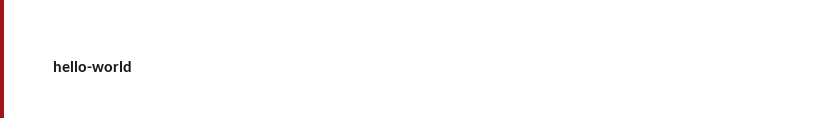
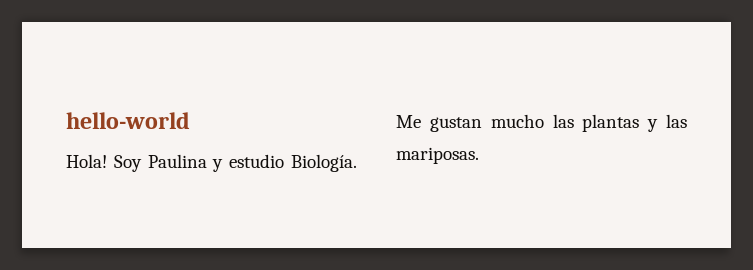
(132, 66) none -> [66,154,358,172] [396,114,687,132] [396,147,479,164] // Hola! Soy Paulina y estudio Biología. Me gustan mucho las plantas y las mariposas.

